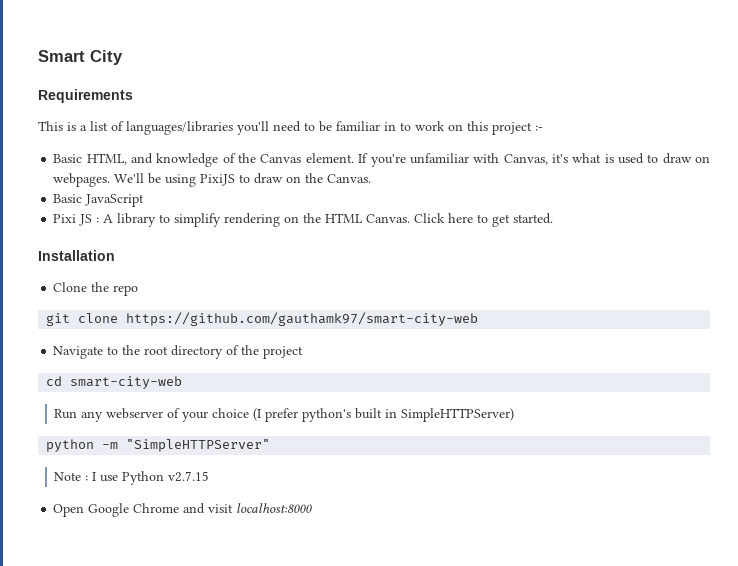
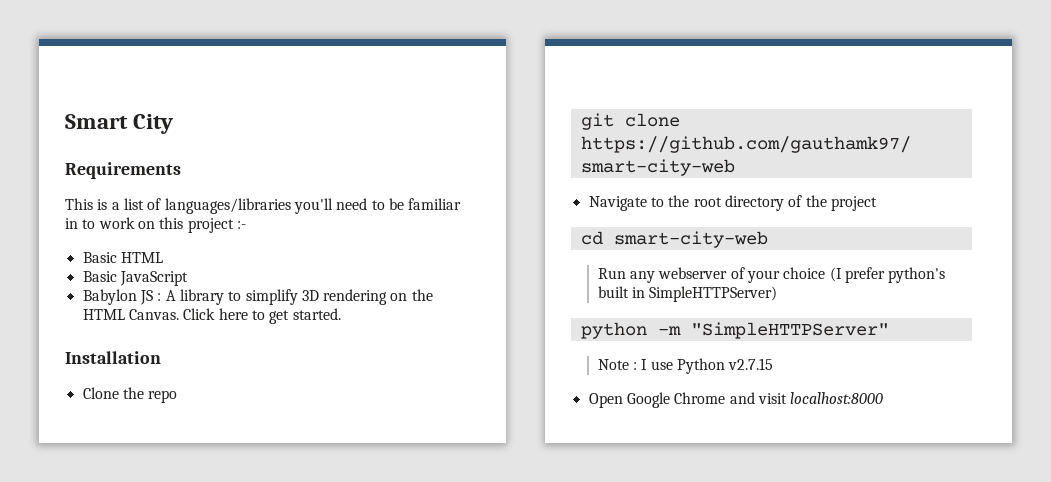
[86,153,710,167] [53,173,372,187] HTML, and knowledge of the Canvas element. If you're unfamiliar with Canvas, it's what is used to draw on webpages. We'll be using PixiJS to draw on the Canvas. -> [120,252,163,263] HTML
[53,214,77,223] Pixi -> [82,289,137,305] Babylon
(222, 220) none -> [301,290,319,301] 3D

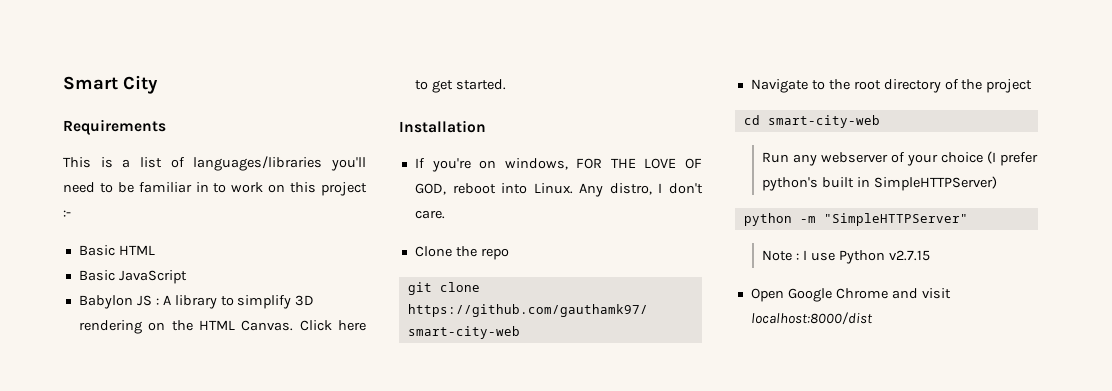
(161, 357) none -> [414,158,702,172] [414,183,703,197] [414,210,445,219] // If you're on windows, FOR THE LOVE OF GOD, reboot into Linux. Any distro, I don't care.
[790,392,884,404] localhost:8000 -> [750,312,873,325] localhost:8000/dist

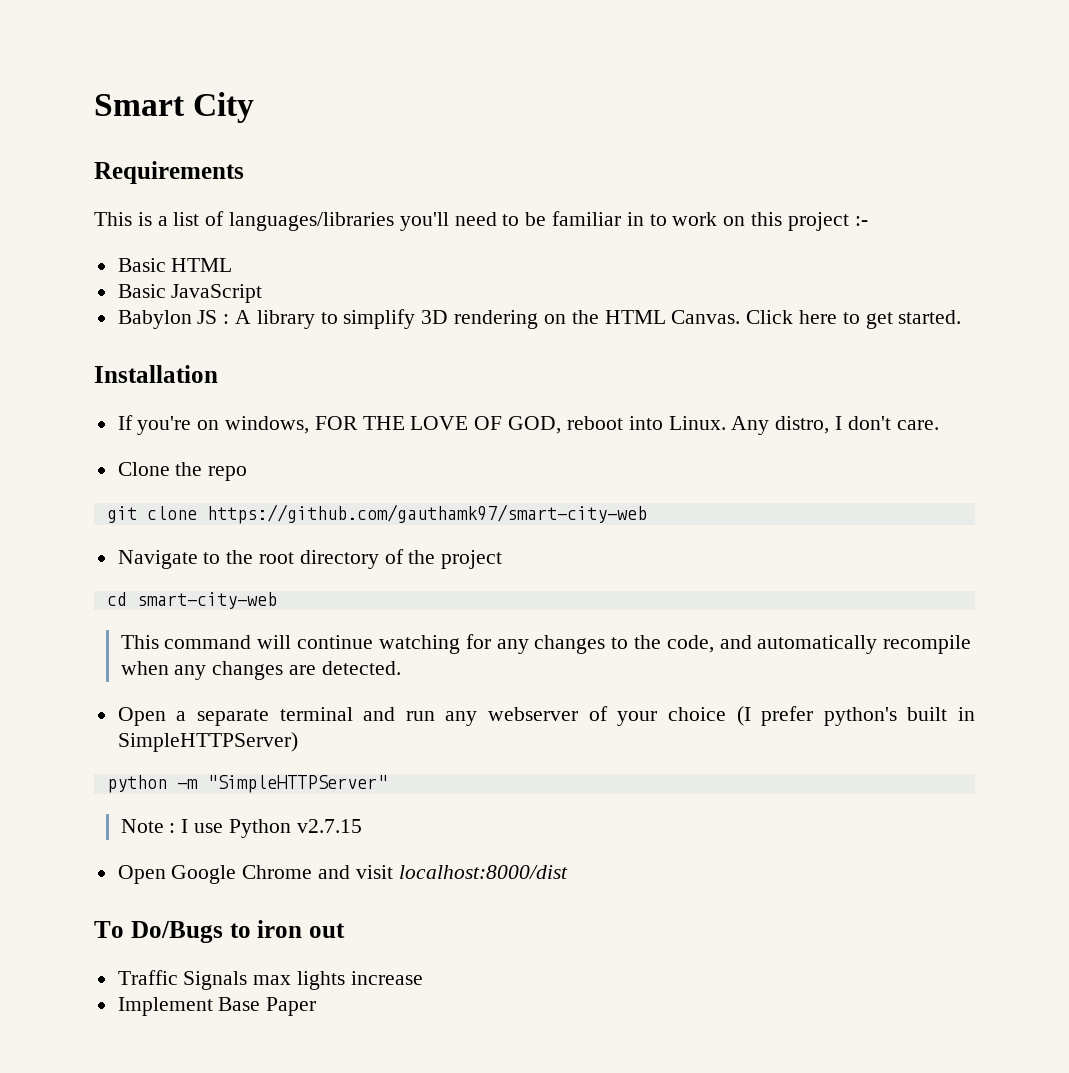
[762,152,790,163] Run -> [120,634,972,654] [120,661,401,680] [117,707,435,726] This command will continue watching for any changes to the code, and automatically recompile when any changes are detected. // Open a separate terminal and run
(873, 318) none -> [94,920,345,943] [117,970,423,990] [117,997,317,1016] // To Do/Bugs to iron out // Traffic Signals max lights increase // Implement Base Paper

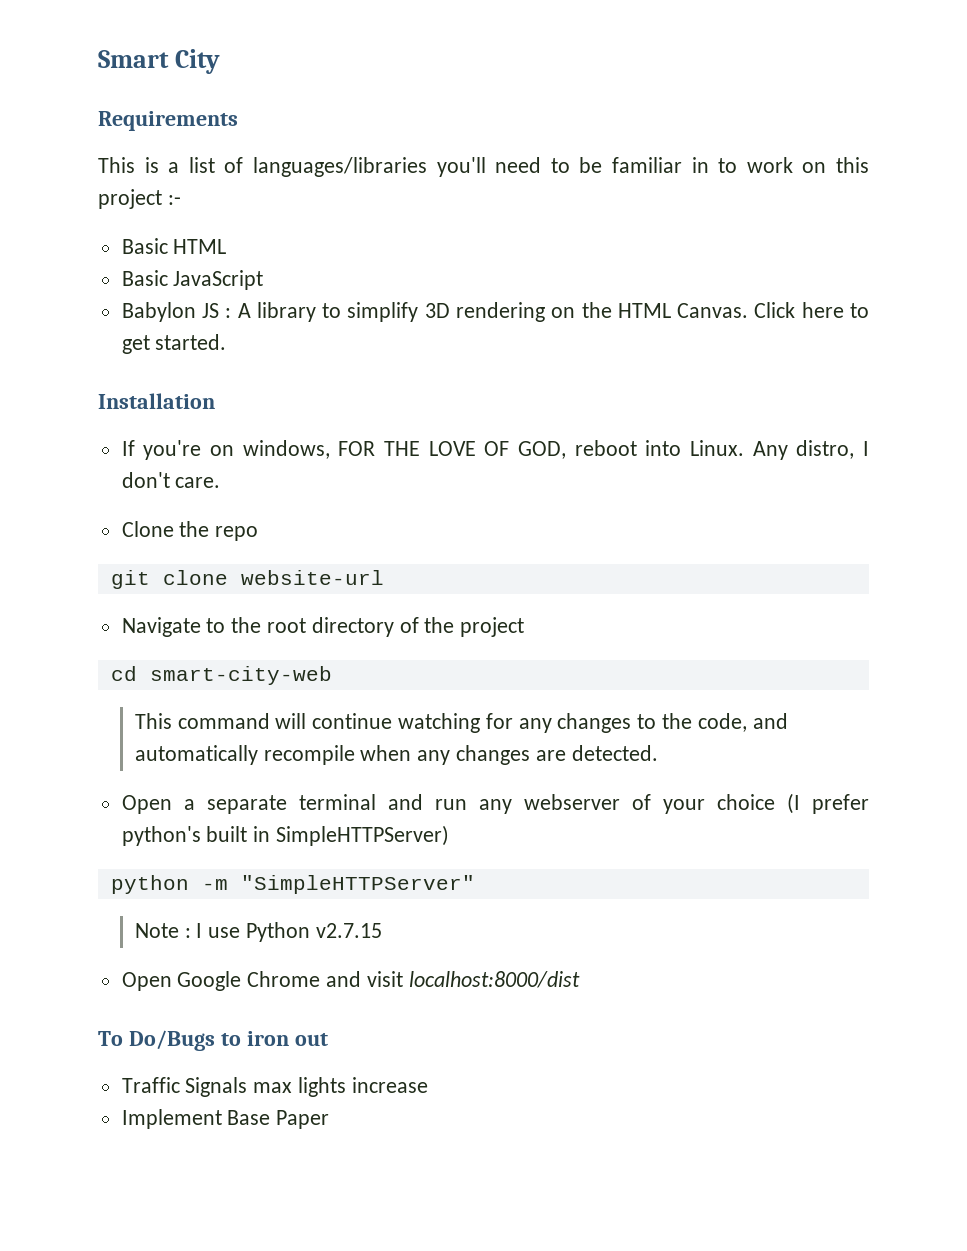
[206,504,647,524] https://github.com/gauthamk97/smart-city-web -> [240,570,384,585] website-url

